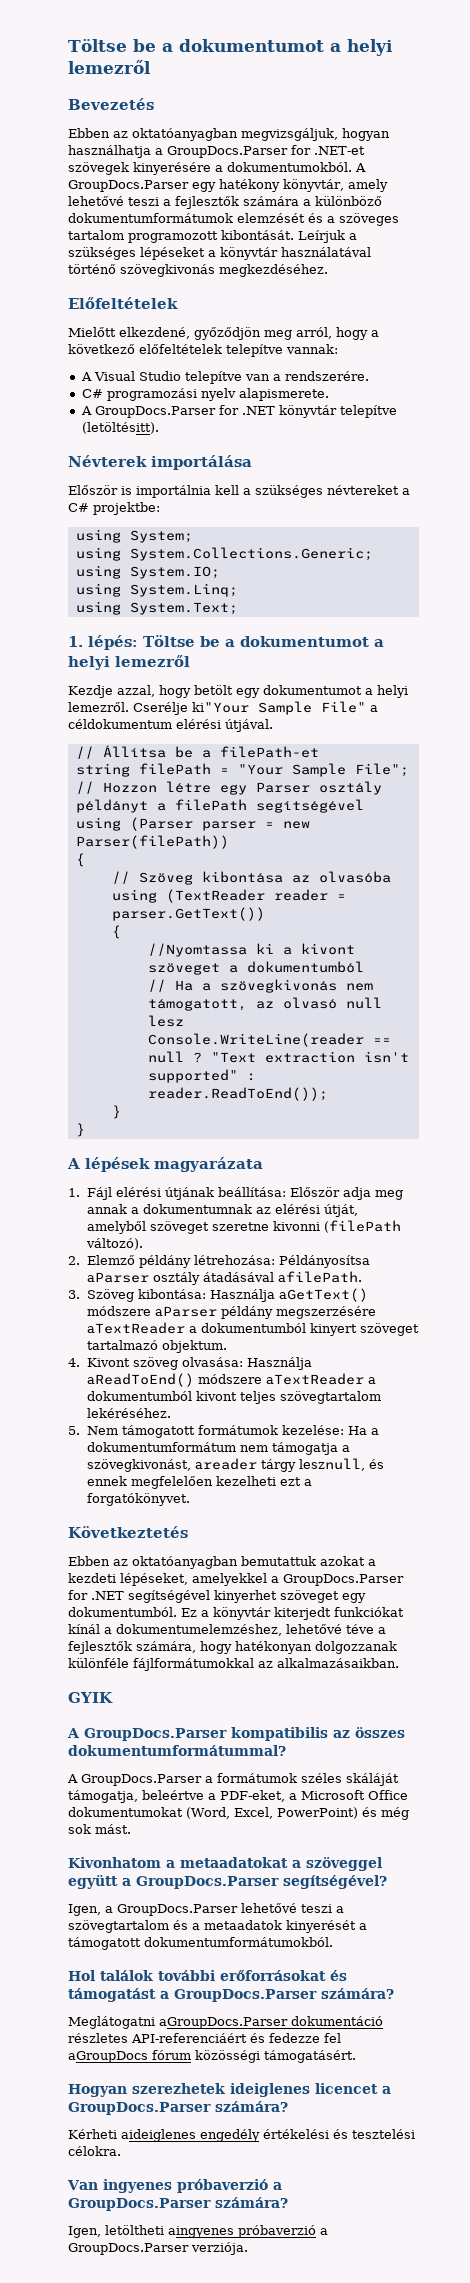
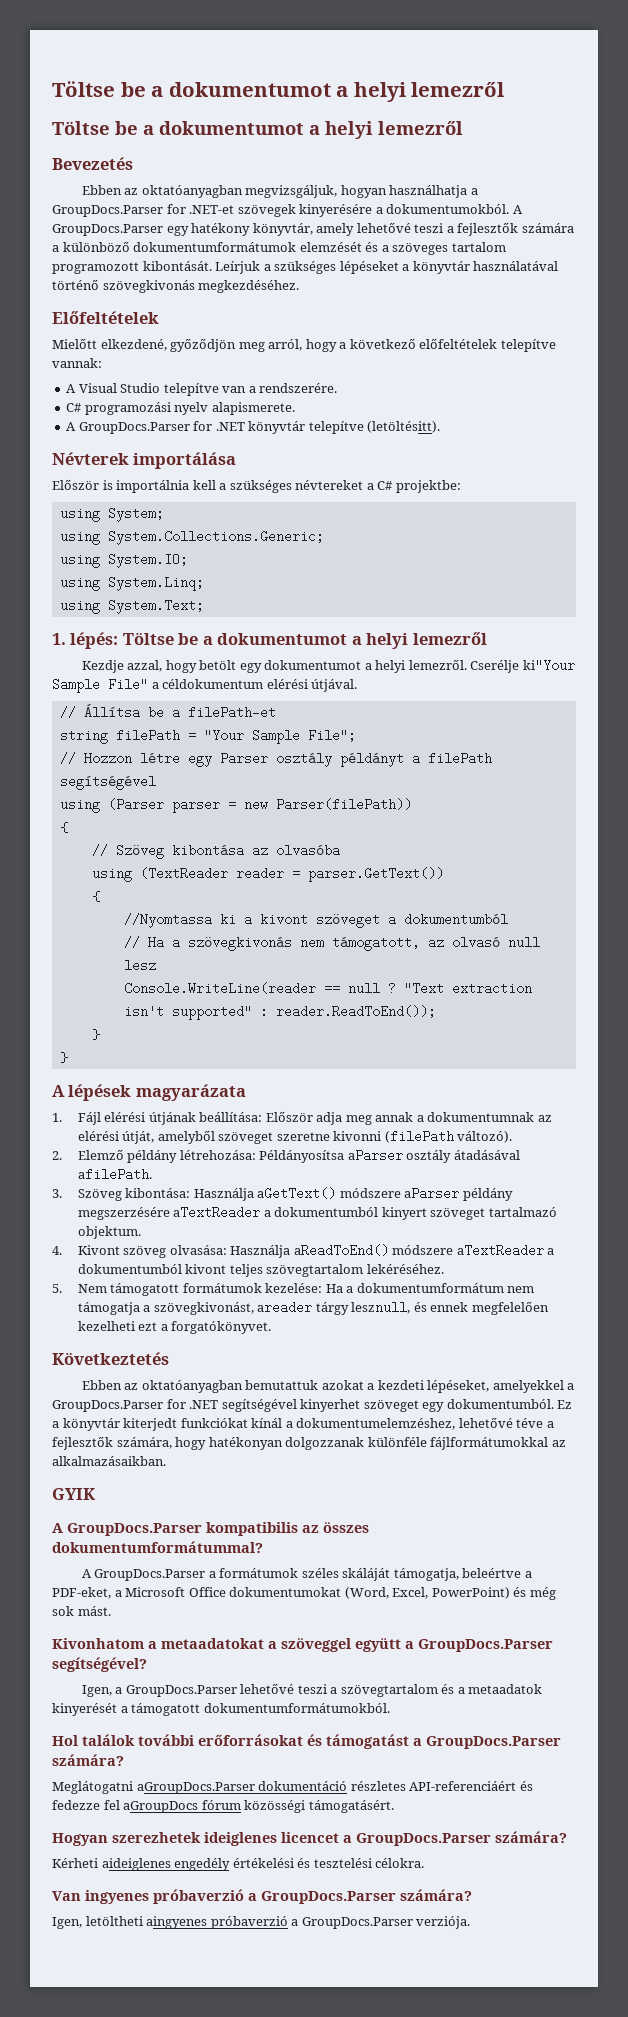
[68,39,393,56] [68,60,151,74] Töltse be a dokumentumot a helyi lemezről -> [52,81,505,102] [52,121,463,139] Töltse be a dokumentumot a helyi lemezről // Töltse be a dokumentumot a helyi lemezről

